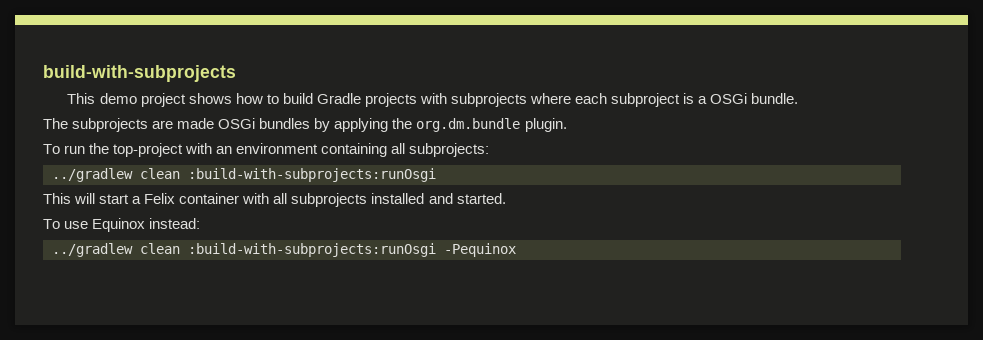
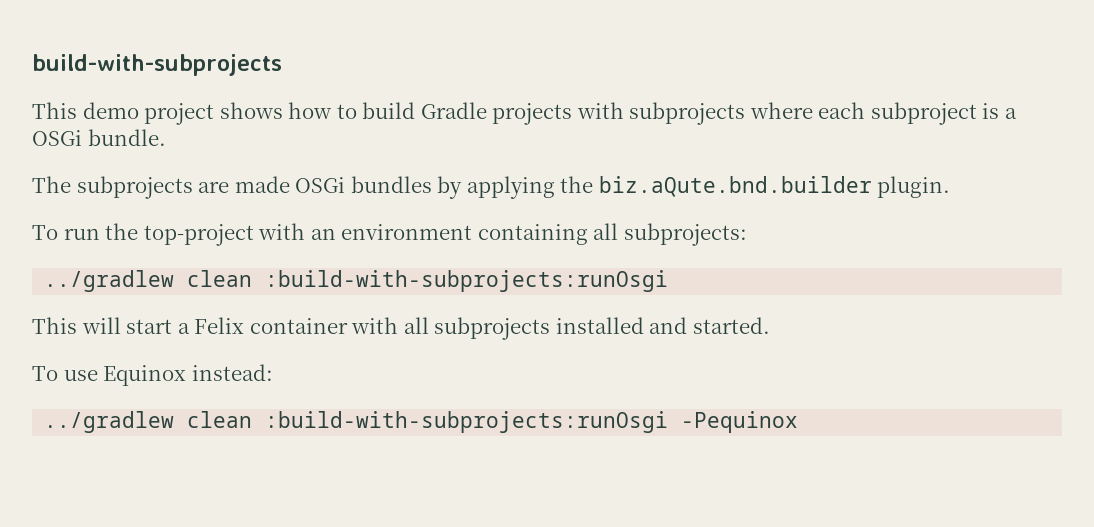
[416,118,521,132] org.dm.bundle -> [598,176,872,197] biz.aQute.bnd.builder

